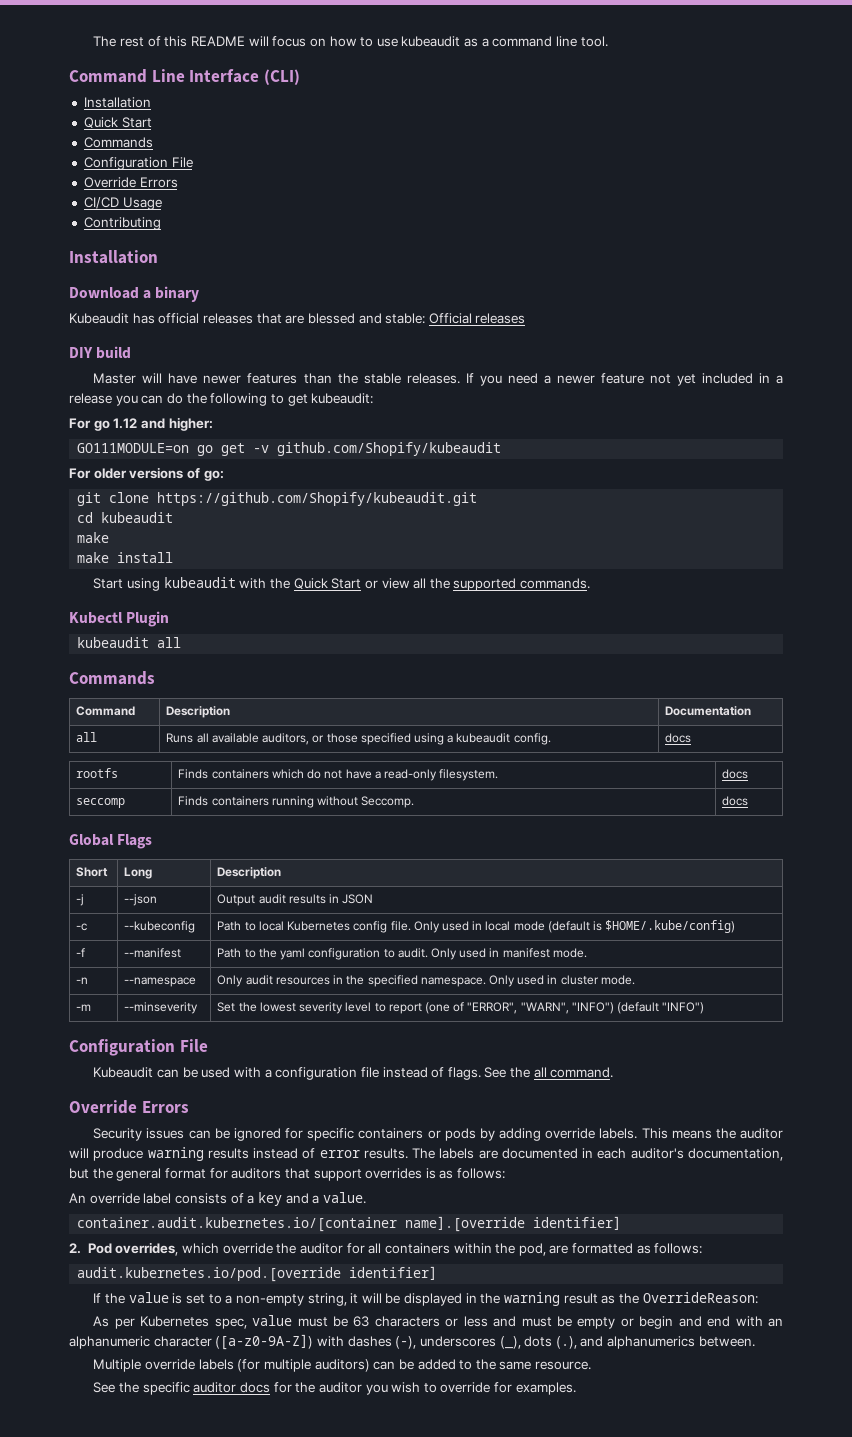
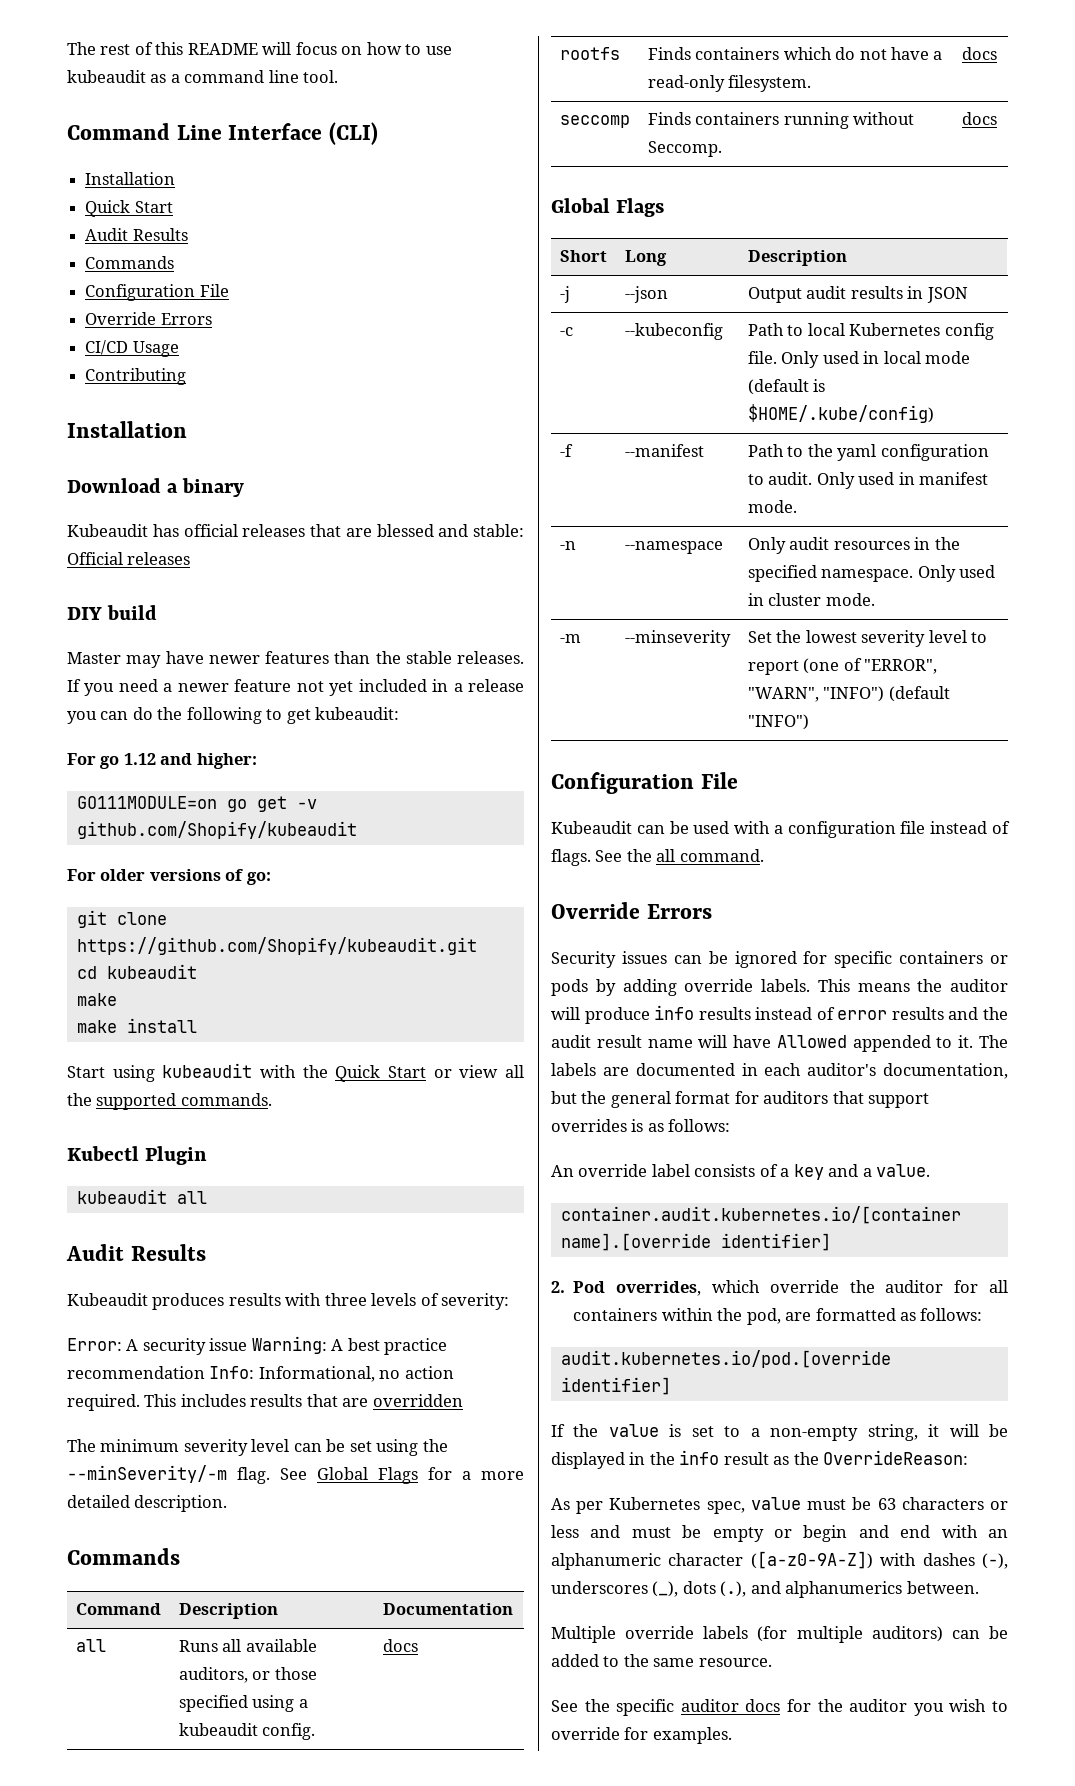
(152, 122) none -> [85,228,188,241] // Audit Results
[142,373,163,383] will -> [126,655,162,668] may
(182, 642) none -> [66,1244,206,1261] [67,1293,510,1310] [67,1336,448,1355] [67,1366,454,1382] [67,1394,463,1411] [67,1439,448,1456] [67,1465,524,1484] [67,1495,228,1512] // Audit Results // Kubeaudit produces results with three levels of severity: // Error: A security issue Warning: A best practice recommendation Info: Informational, no action required. This includes results that are overridden // The minimum severity level can be set using the --minSeverity/-m flag. See Global Flags for a more detailed description.
[147,1147,204,1161] warning -> [654,1005,695,1020] info
[363,1148,408,1159] results. -> [891,1007,1008,1020] [551,1035,974,1052] results and the audit result name will have Allowed appended to it.
[504,1292,561,1306] warning -> [679,1450,720,1465] info

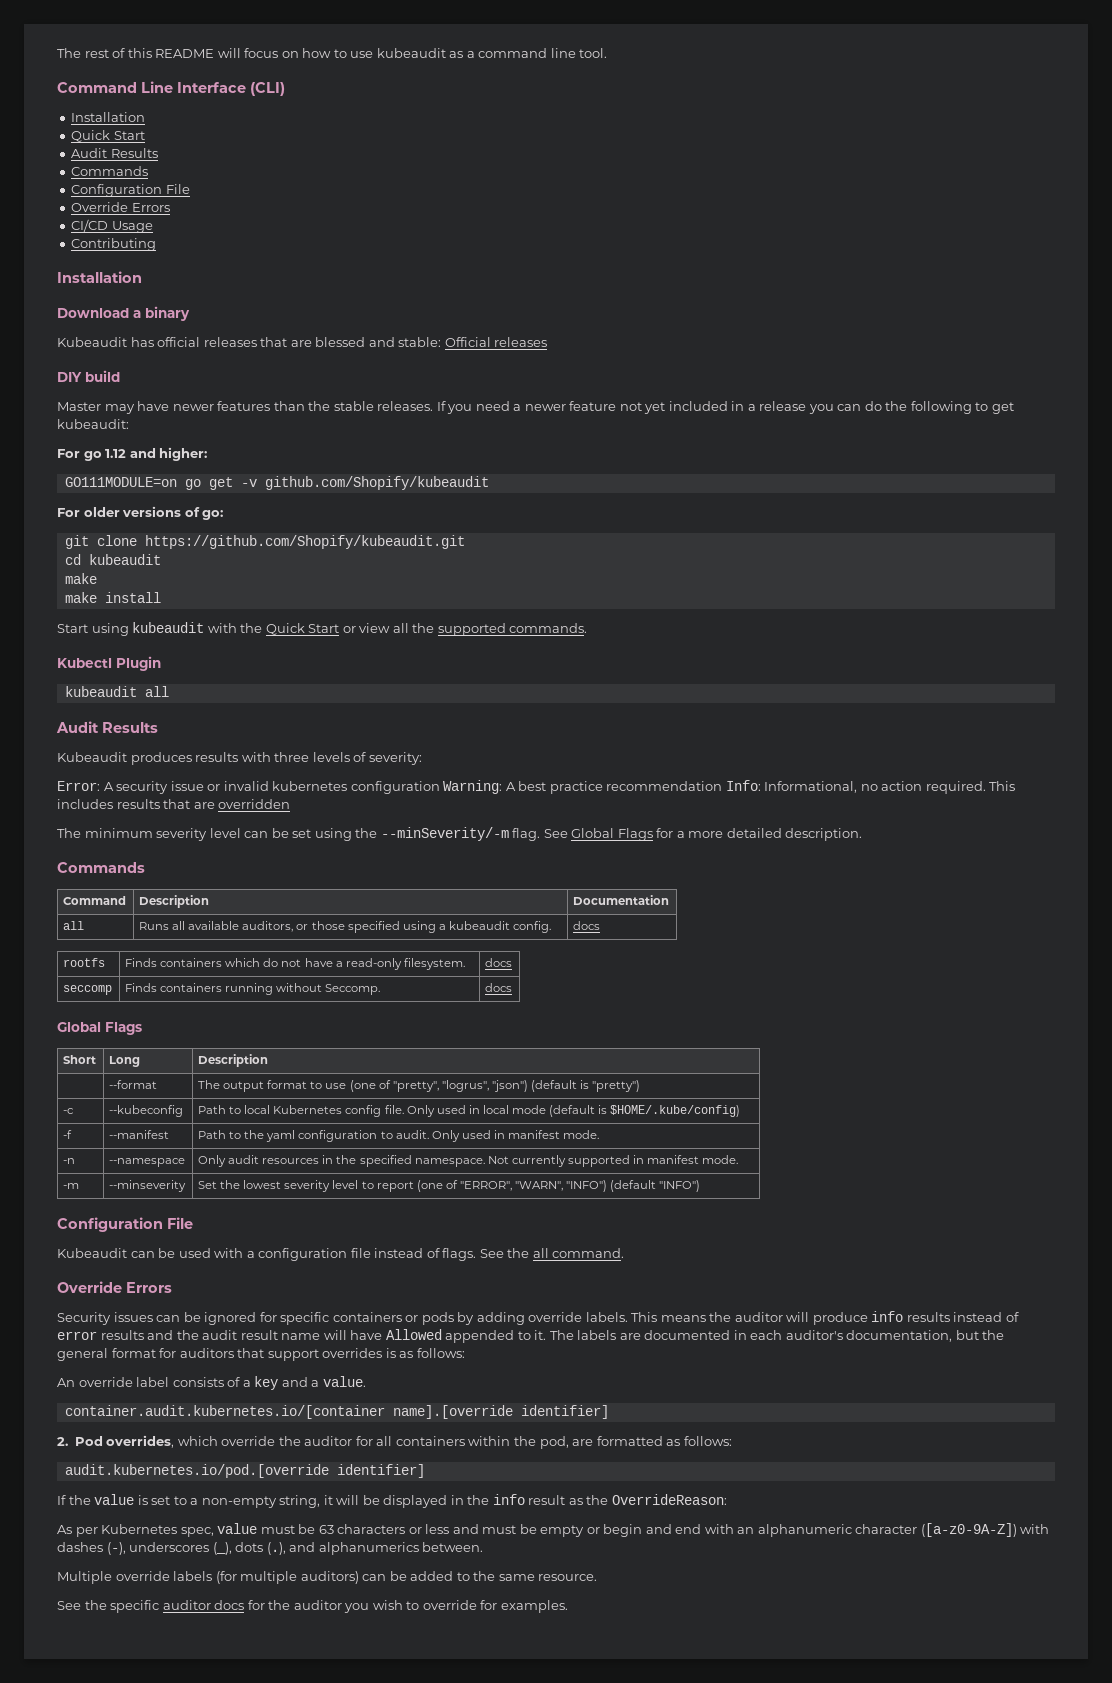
(248, 1344) none -> [207,781,440,794] or invalid kubernetes configuration
[559,286,570,303] [624,286,668,303] [747,286,968,303] -j | --json | Output audit results in JSON -> [109,1080,158,1089] [198,1080,641,1092] | --format | The output format to use (one of "pretty", "logrus", "json") (default is "pretty")
[917,565,996,582] [747,593,822,606] Only used in cluster -> [487,1155,700,1167] Not currently supported in manifest

